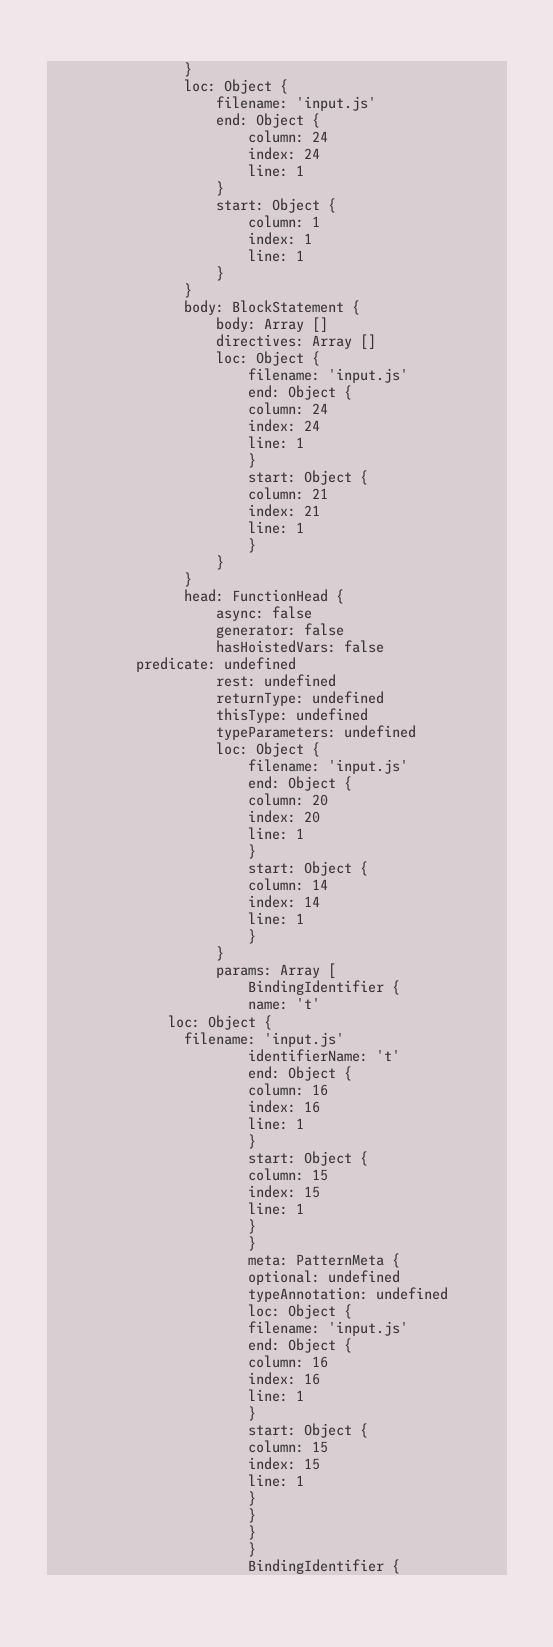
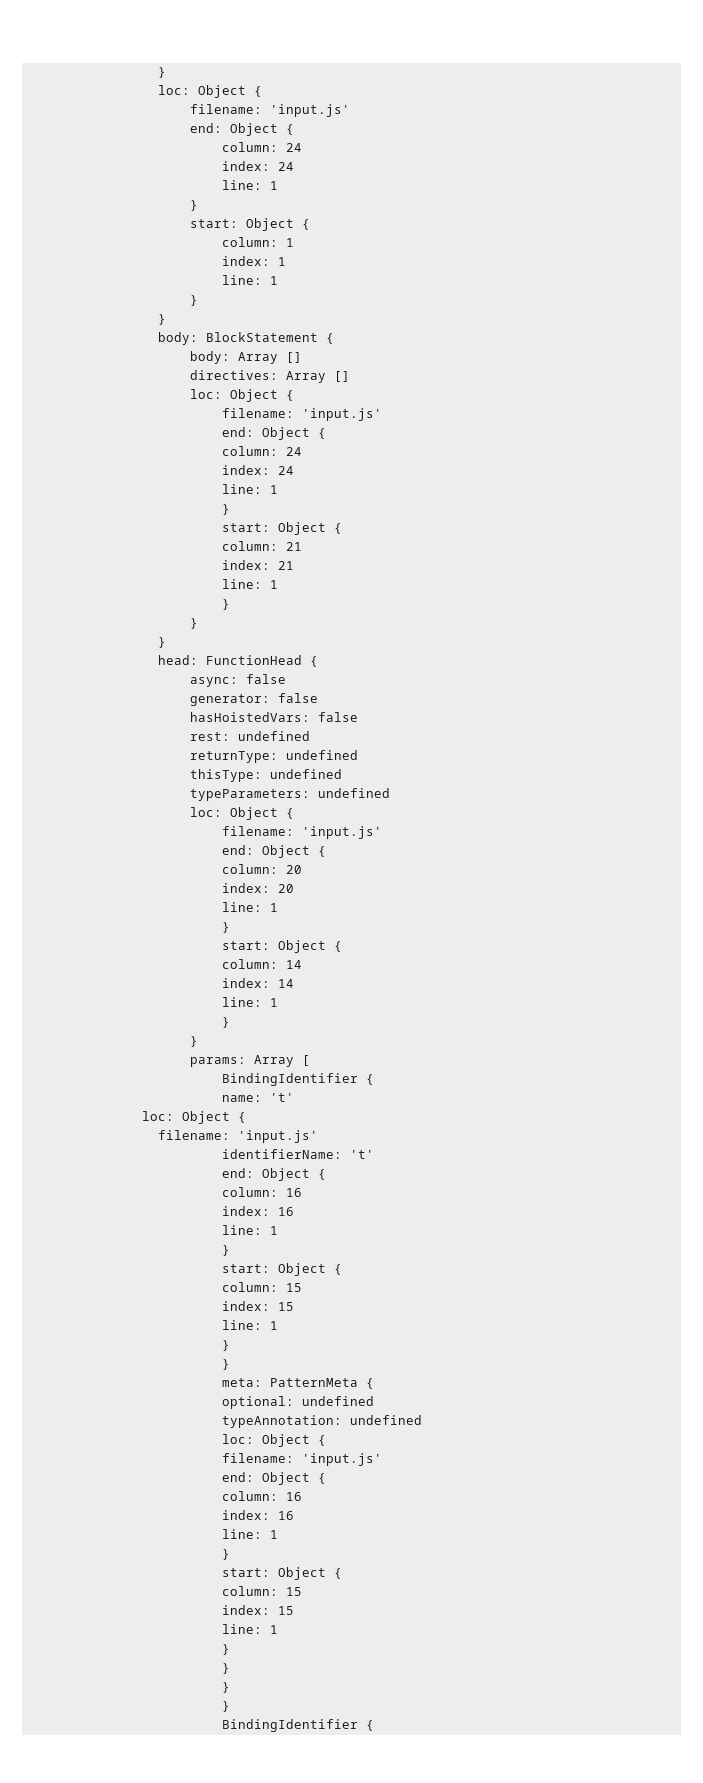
[135,657,296,672] // predicate: undefined -> (358, 717) none

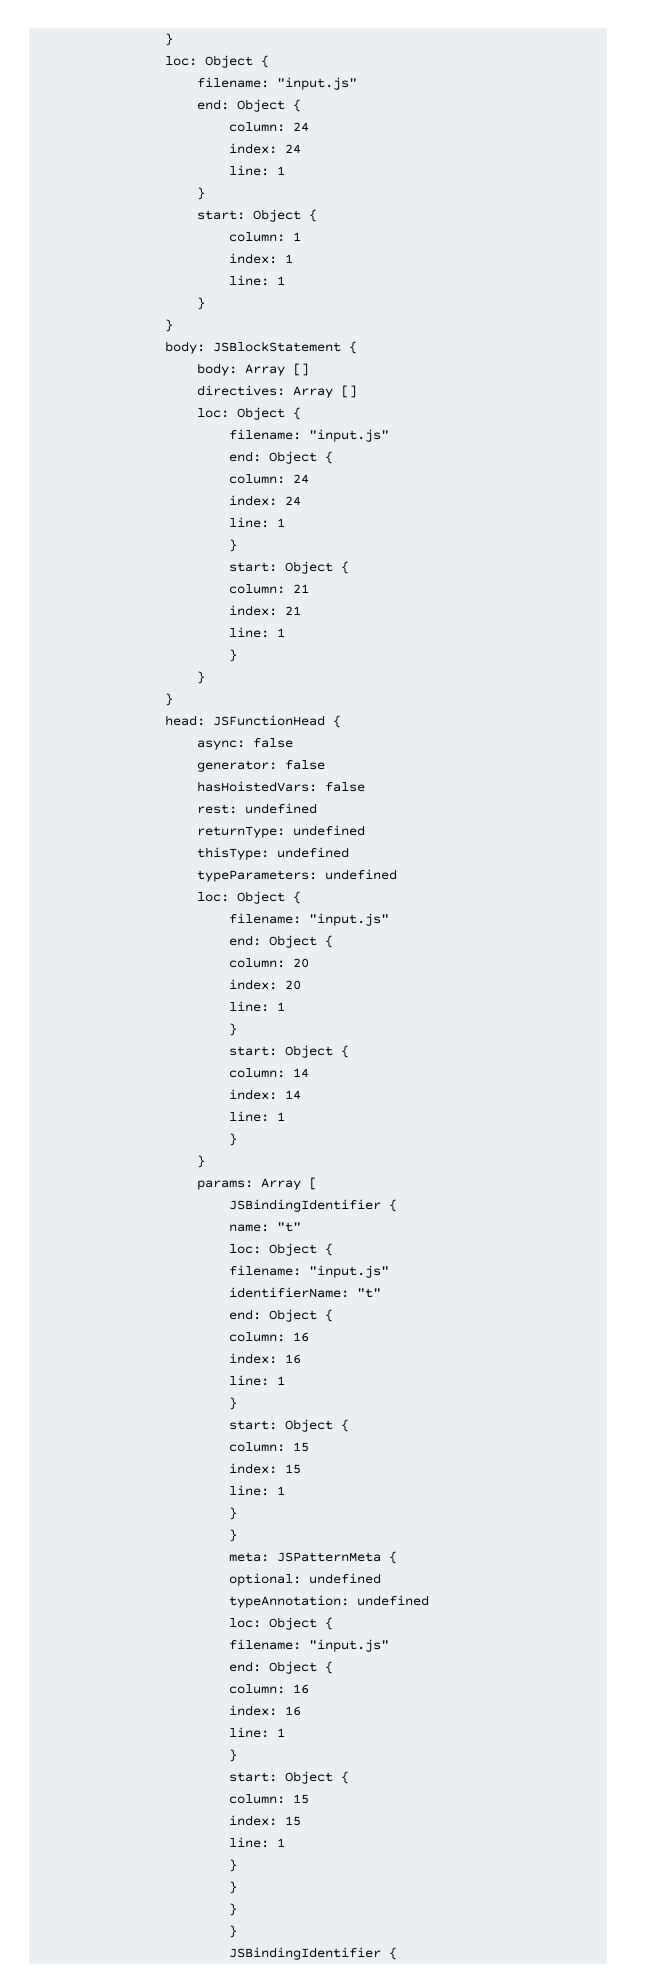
[269,104,350,117] 'input.js' -> [276,77,357,90] "input.js"
[205,332,318,342] BlockStatement -> [212,341,341,352] JSBlockStatement
[301,408,382,421] 'input.js' -> [308,429,389,442] "input.js"
[205,655,302,665] FunctionHead -> [212,715,325,726] JSFunctionHead
[301,826,382,839] 'input.js' -> [308,913,389,926] "input.js"
[221,1073,358,1086] BindingIdentifier -> [228,1199,381,1212] JSBindingIdentifier
[269,1093,294,1102] [141,1111,246,1124] [157,1130,318,1143] 't' // loc: Object { // filename: 'input.js' -> [276,1222,301,1232] [228,1243,333,1256] [228,1265,389,1278] "t" // loc: Object { // filename: "input.js"
[349,1150,374,1159] 't' -> [356,1288,381,1298] "t"
[269,1378,358,1387] PatternMeta -> [276,1552,381,1562] JSPatternMeta
[301,1453,382,1466] 'input.js' -> [308,1639,389,1652] "input.js"
[221,1719,358,1732] BindingIdentifier -> [228,1947,381,1960] JSBindingIdentifier

